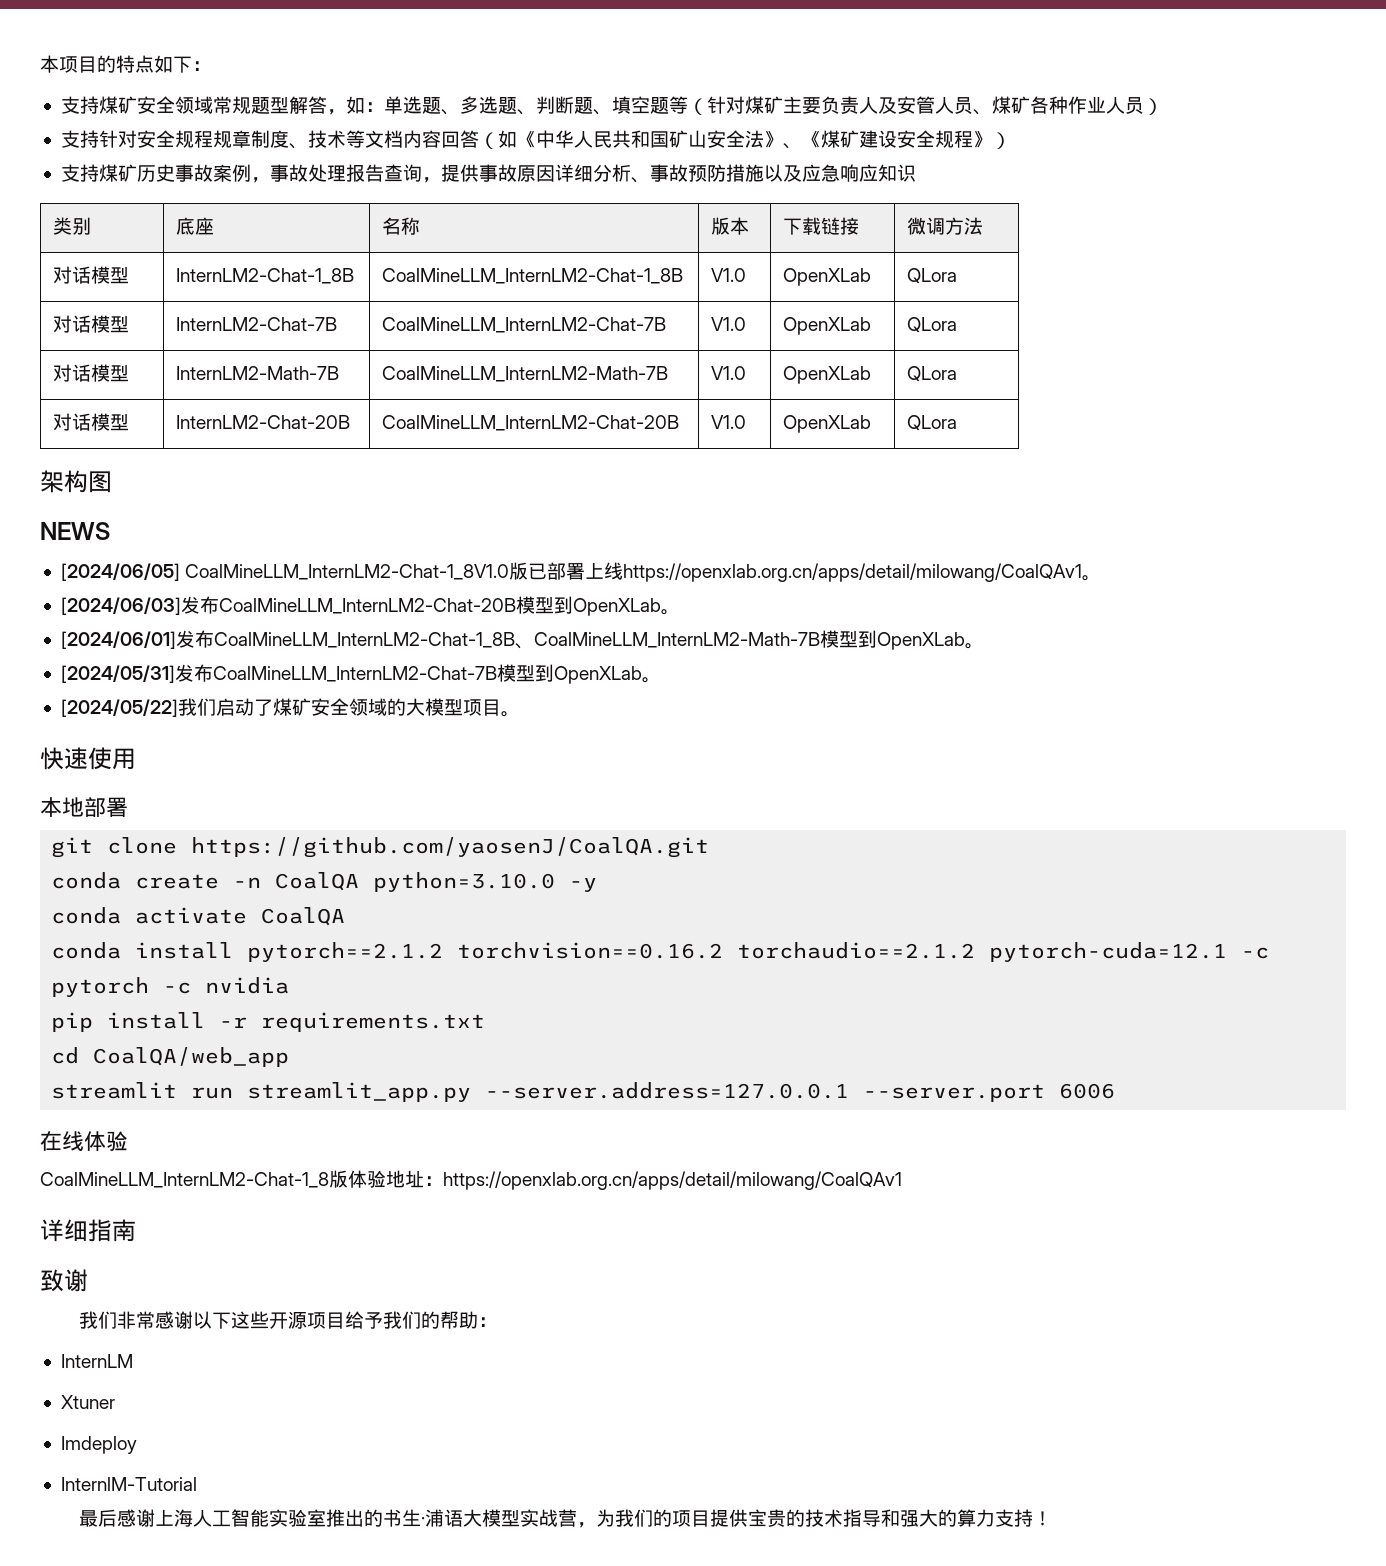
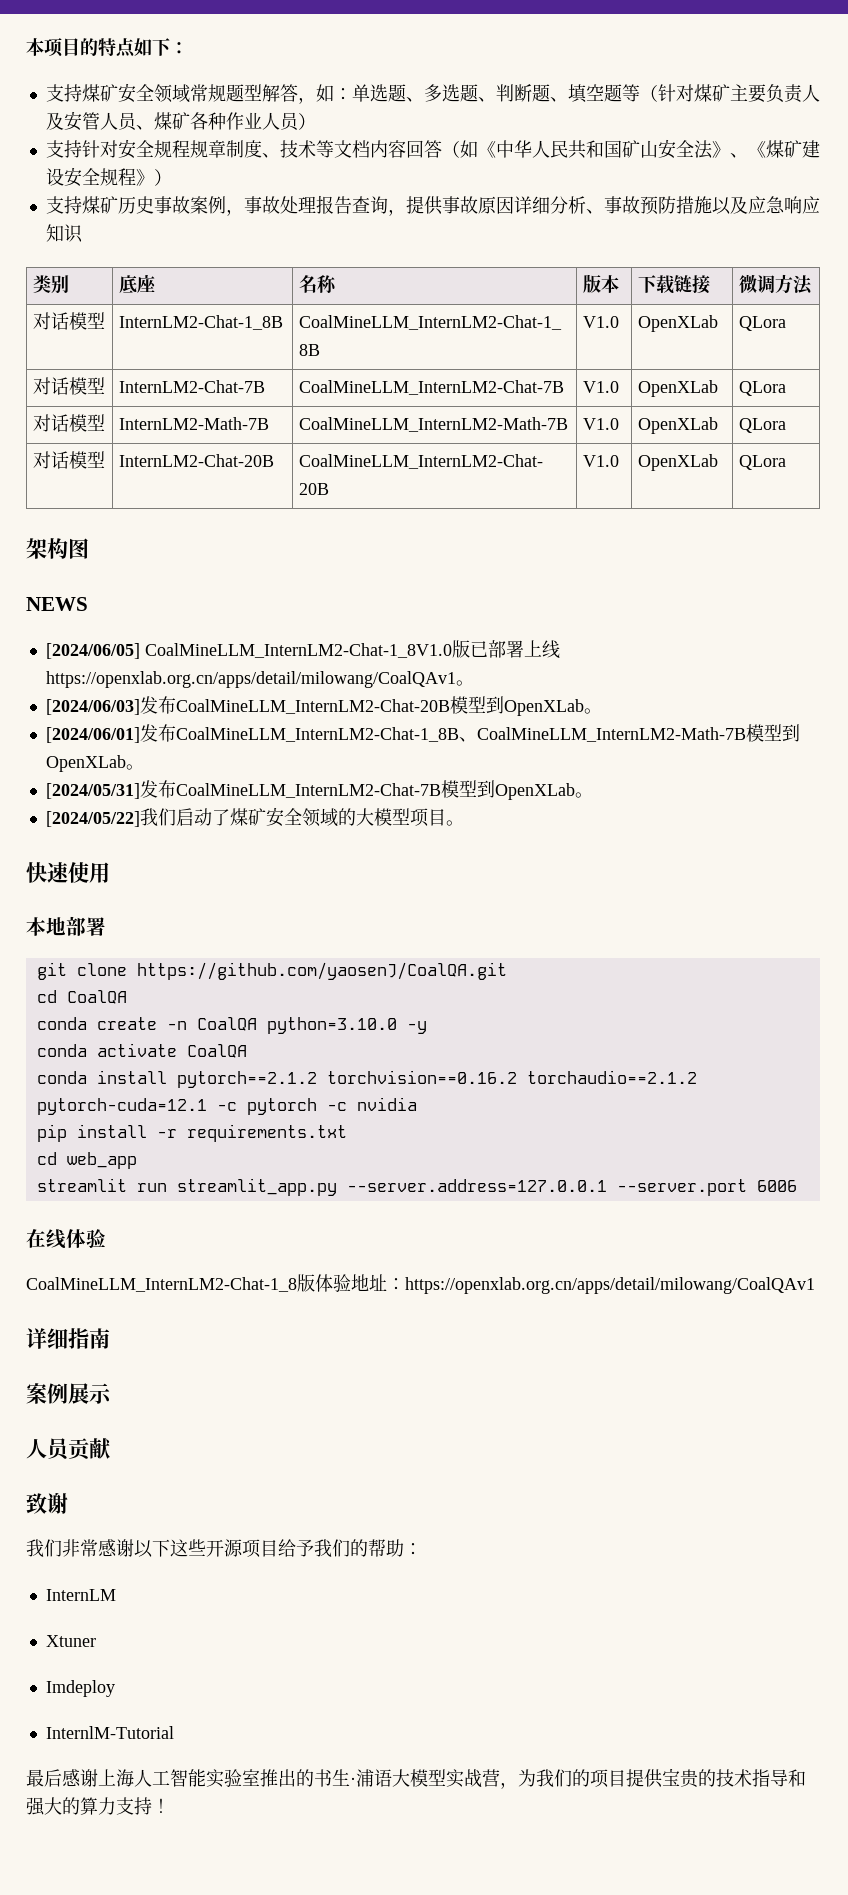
(710, 847) none -> [36,990,127,1004] // cd CoalQA
[93,1047,290,1067] CoalQA/web_app -> [66,1152,137,1169] web_app
(136, 1230) none -> [26,1383,112,1404] [26,1438,112,1461] // 案例展示 // 人员贡献

